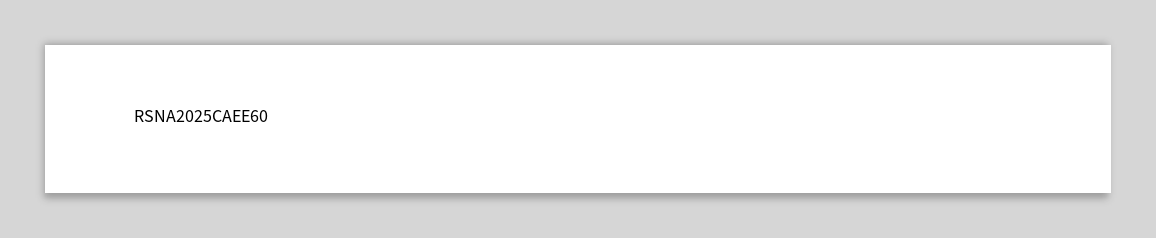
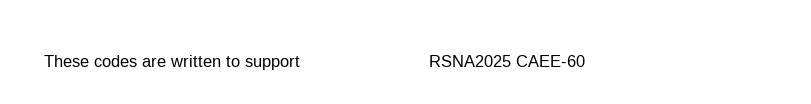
[134,110,268,122] RSNA2025CAEE60 -> [44,55,585,70] These codes are written to support RSNA2025 CAEE-60

